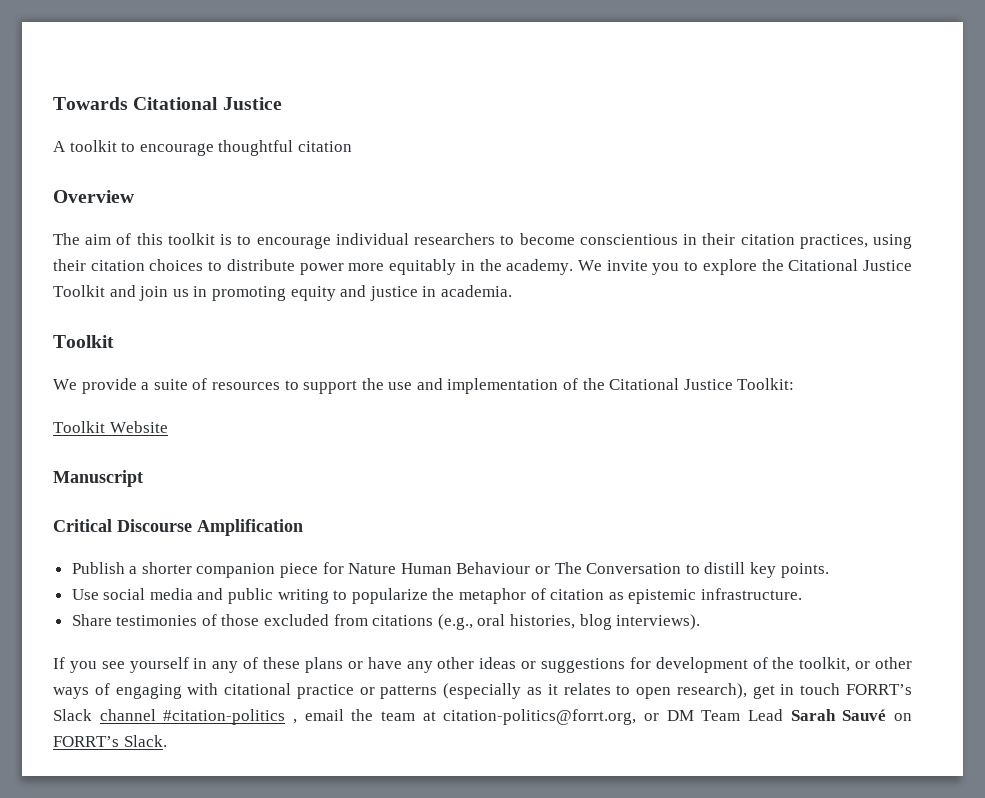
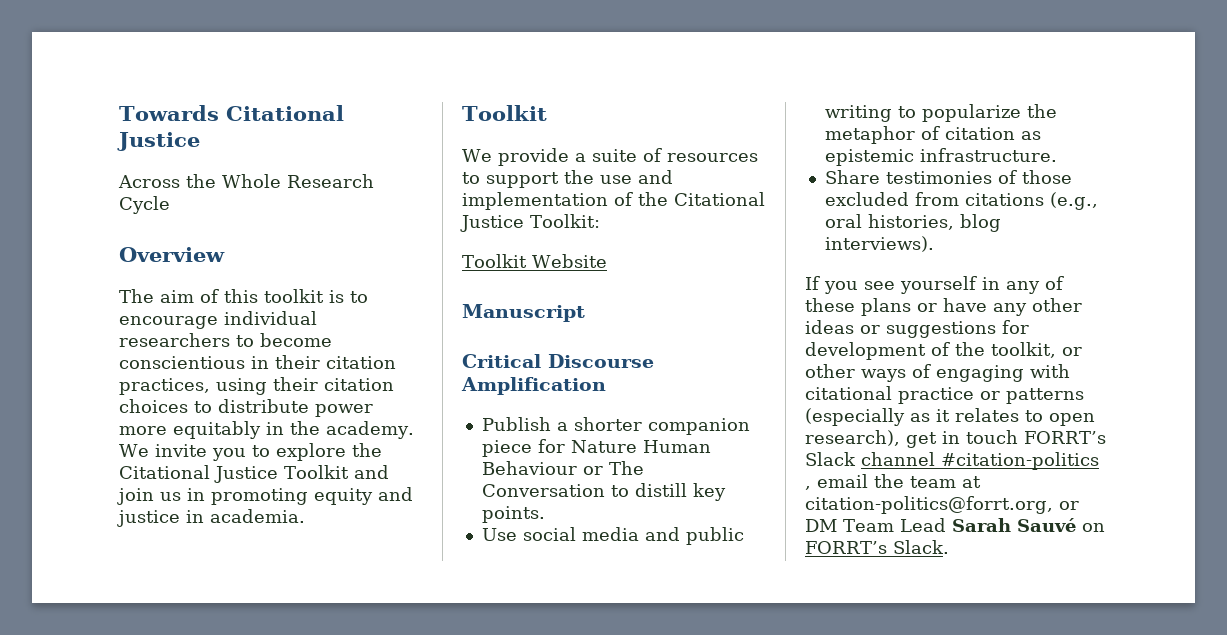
[53,140,352,156] A toolkit to encourage thoughtful citation -> [118,174,374,188] [119,196,170,214] Across the Whole Research Cycle

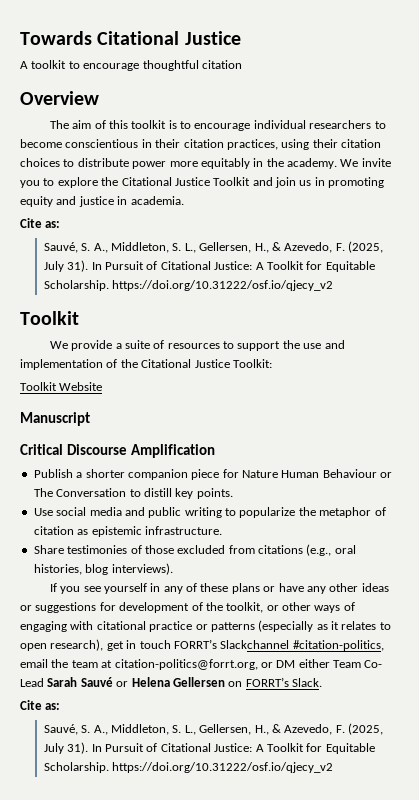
[118,174,374,188] [119,196,170,214] Across the Whole Research Cycle -> [20,60,242,71] A toolkit to encourage thoughtful citation
(305, 516) none -> [20,218,61,228] [43,241,384,253] [43,260,375,272] [43,280,334,291] // Cite as: // Sauvé, S. A., Middleton, S. L., Gellersen, H., & Azevedo, F. (2025, July 31). In Pursuit of Citational Justice: A Toolkit for Equitable Scholarship. https://doi.org/10.31222/osf.io/qjecy_v2
[805,452,1099,470] [805,486,811,490] Slack channel #citation-politics , -> [220,640,384,651] Slackchannel #citation-politics,
[843,518,1105,532] [805,540,949,554] Team Lead Sarah Sauvé on FORRT’s Slack. -> [298,659,383,668] [20,677,322,687] [20,700,61,710] [43,723,384,735] [43,742,375,754] [43,762,334,773] either Team Co- Lead Sarah Sauvé or Helena Gellersen on FORRT’s Slack. // Cite as: // Sauvé, S. A., Middleton, S. L., Gellersen, H., & Azevedo, F. (2025, July 31). In Pursuit of Citational Justice: A Toolkit for Equitable Scholarship. https://doi.org/10.31222/osf.io/qjecy_v2

